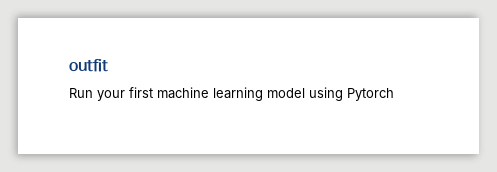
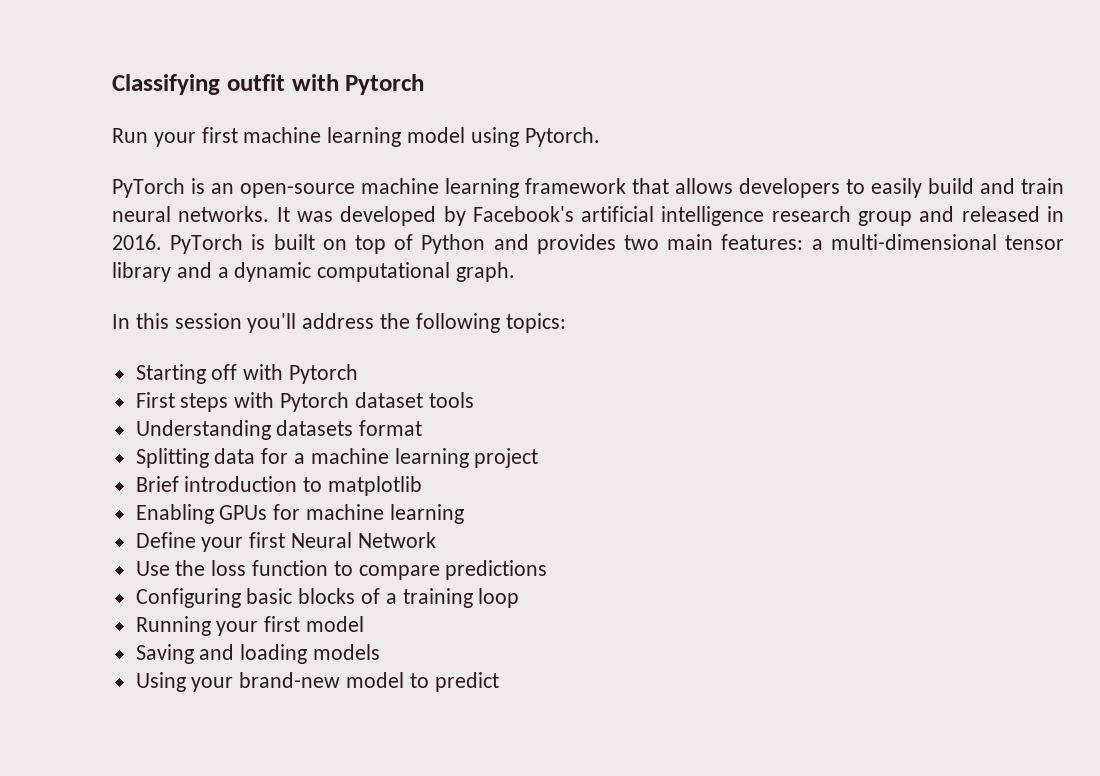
(69, 65) none -> [112,74,220,95] Classifying
(108, 65) none -> [291,74,425,95] with Pytorch
[347,88,394,101] Pytorch -> [524,127,600,147] [112,178,1064,198] [112,206,1064,226] [112,234,1064,254] [112,262,516,282] [112,313,566,333] [135,364,359,384] [135,392,474,412] [135,420,423,440] [135,448,539,468] [135,476,423,496] [135,504,464,524] [135,532,436,552] [135,560,548,580] [135,588,520,608] [135,616,365,636] [135,644,381,664] [135,672,499,692] Pytorch. // PyTorch is an open-source machine learning framework that allows developers to easily build and train neural networks. It was developed by Facebook's artificial intelligence research group and released in 2016. PyTorch is built on top of Python and provides two main features: a multi-dimensional tensor library and a dynamic computational graph. // In this session you'll address the following topics: // Starting off with Pytorch // First steps with Pytorch dataset tools // Understanding datasets format // Splitting data for a machine learning project // Brief introduction to matplotlib // Enabling GPUs for machine learning // Define your first Neural Network // Use the loss function to compare predictions // Configuring basic blocks of a training loop // Running your first model // Saving and loading models // Using your brand-new model to predict

